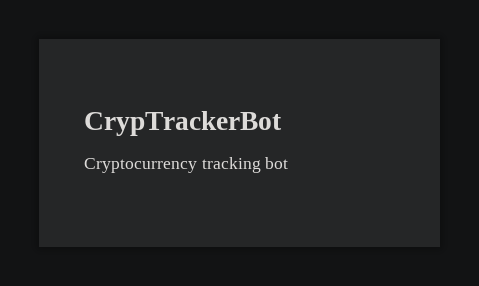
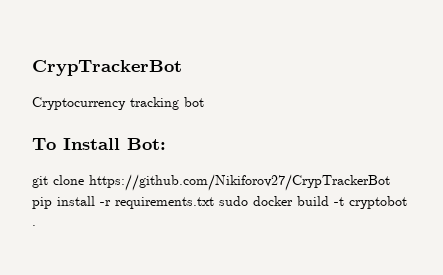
(289, 163) none -> [32,138,166,150] [32,174,390,191] [32,196,407,209] [32,225,36,226] // To Install Bot: // git clone https://github.com/Nikiforov27/CrypTrackerBot pip install -r requirements.txt sudo docker build -t cryptobot .

